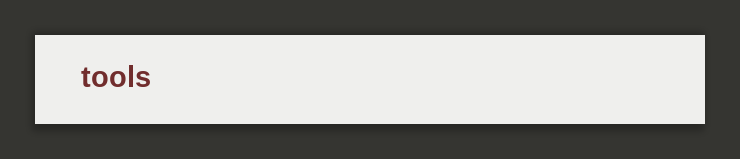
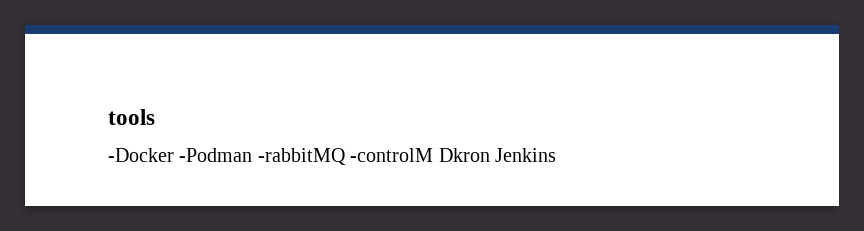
(151, 76) none -> [108,148,556,165] // -Docker -Podman -rabbitMQ -controlM Dkron Jenkins

